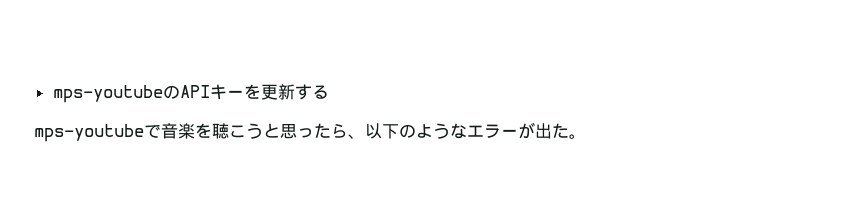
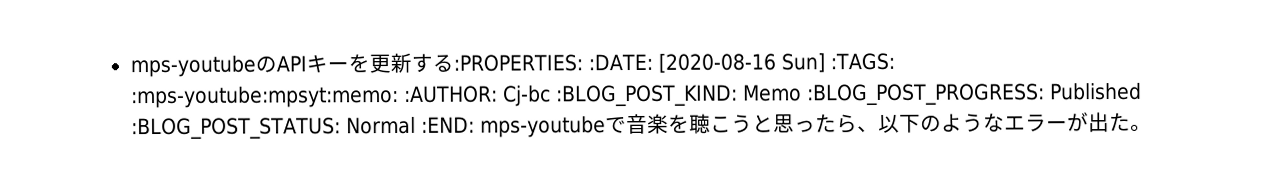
(329, 92) // -> [452,52,895,73] [129,82,1142,109] [130,116,475,140] :PROPERTIES: :DATE: [2020-08-16 Sun] :TAGS: :mps-youtube:mpsyt:memo: :AUTHOR: Cj-bc :BLOG_POST_KIND: Memo :BLOG_POST_PROGRESS: Published :BLOG_POST_STATUS: Normal :END:

